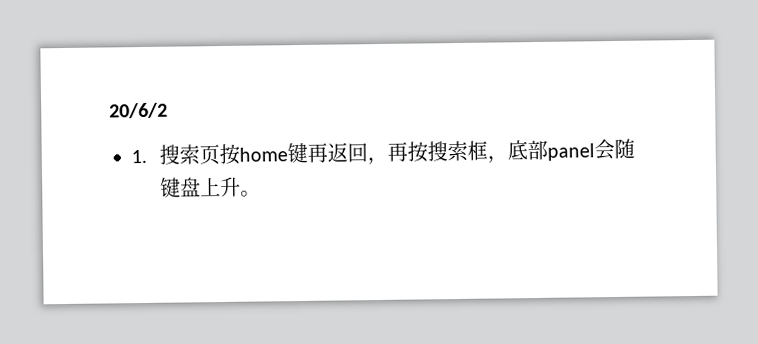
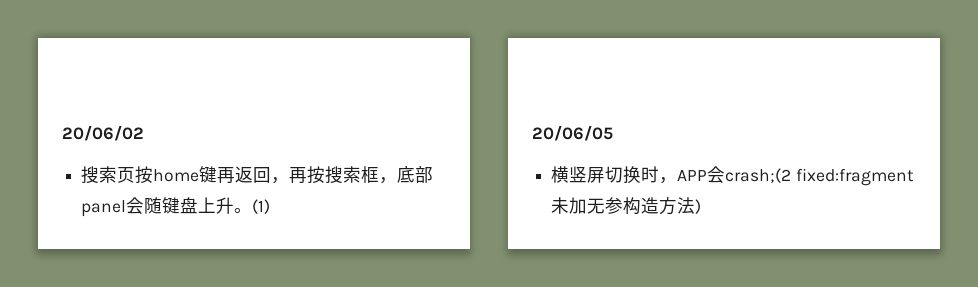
[109,102,168,119] [131,149,147,164] 20/6/2 // 1. -> [62,125,144,141] 20/06/02 //
(261, 193) none -> [252,199,271,214] [532,125,613,141] [551,166,914,186] [551,197,702,215] (1) // 20/06/05 // 横竖屏切换时，APP会crash;(2 fixed:fragment未加无参构造方法)

